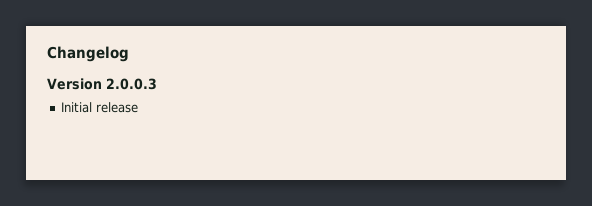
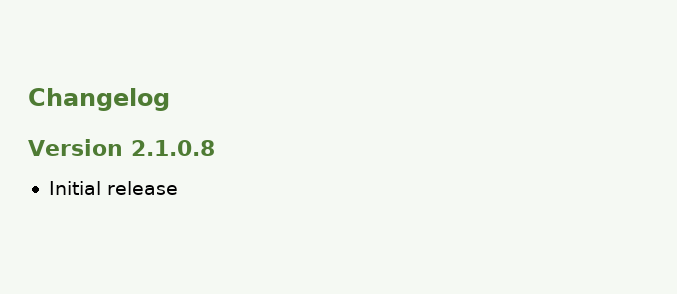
[106,78,157,90] 2.0.0.3 -> [130,140,215,156] 2.1.0.8

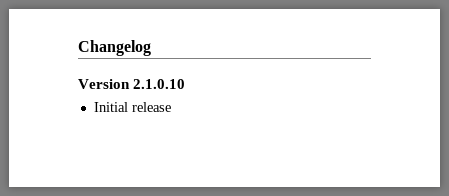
[130,140,215,156] 2.1.0.8 -> [133,79,186,89] 2.1.0.10

